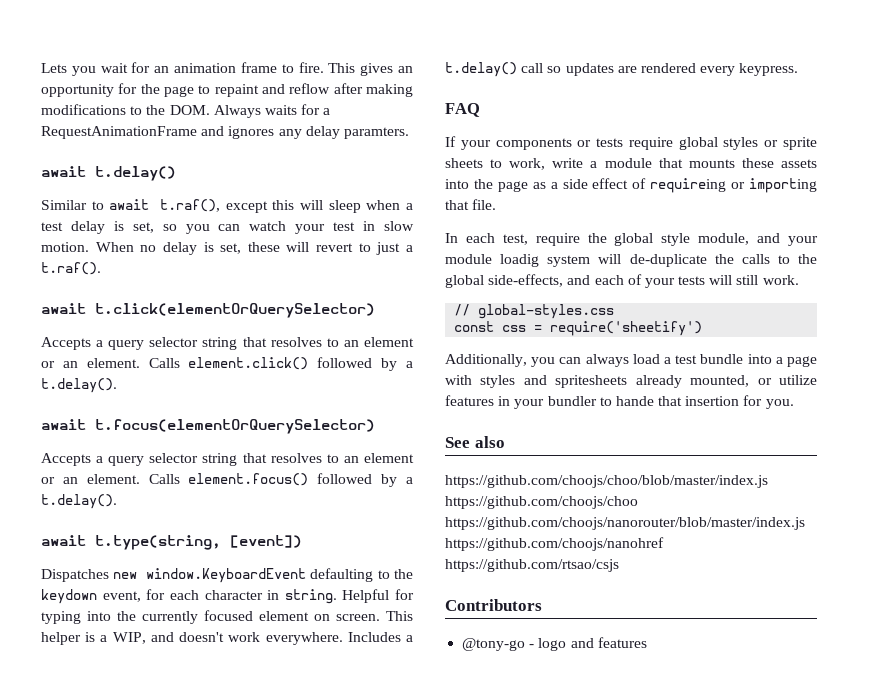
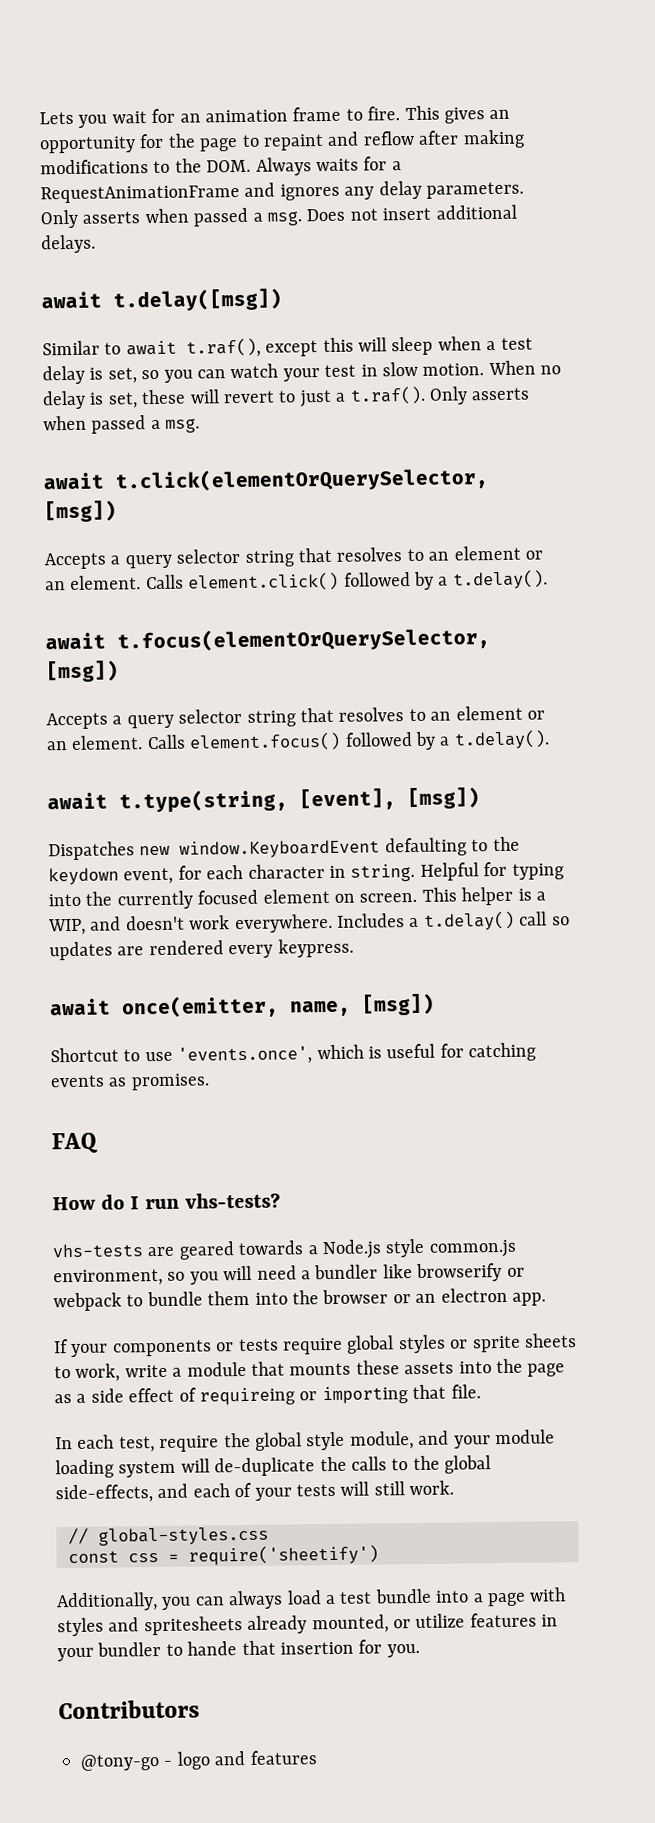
[343,127,409,139] [41,166,176,181] paramters. // await t.delay() -> [425,181,524,199] [40,204,517,229] [41,234,96,254] [41,288,282,312] parameters. Only asserts when passed a msg. Does not insert additional delays. // await t.delay([msg])
[41,303,375,318] // await t.click(elementOrQuerySelector) -> [428,386,531,405] [43,415,201,434] [43,467,489,493] [44,500,117,523] Only asserts when passed a msg. // await t.click(elementOrQuerySelector, [msg])
[95,419,375,434] t.focus(elementOrQuerySelector) -> [117,627,490,653] [46,660,119,683] t.focus(elementOrQuerySelector, [msg])
[230,535,302,548] [event]) -> [299,787,480,811] [event], [msg])
[445,103,480,117] FAQ -> [50,993,435,1019] [50,1042,537,1065] [50,1073,210,1091] [51,1132,98,1154] [52,1192,281,1211] [52,1238,517,1260] [53,1262,525,1287] [53,1287,546,1312] await once(emitter, name, [msg]) // Shortcut to use 'events.once', which is useful for catching events as promises. // FAQ // How do I run vhs-tests? // vhs-tests are geared towards a Node.js style common.js environment, so you will need a bundler like browserify or webpack to bundle them into the browser or an electron app.
[500,254,540,267] loadig -> [55,1459,114,1479] loading
[445,436,505,448] [445,475,768,488] [445,496,638,509] [445,517,805,530] [445,537,664,551] [445,559,619,572] // See also // https://github.com/choojs/choo/blob/master/index.js https://github.com/choojs/choo https://github.com/choojs/nanorouter/blob/master/index.js https://github.com/choojs/nanohref https://github.com/rtsao/csjs -> (420, 1650) none

